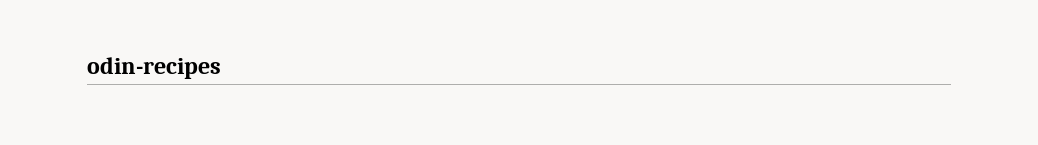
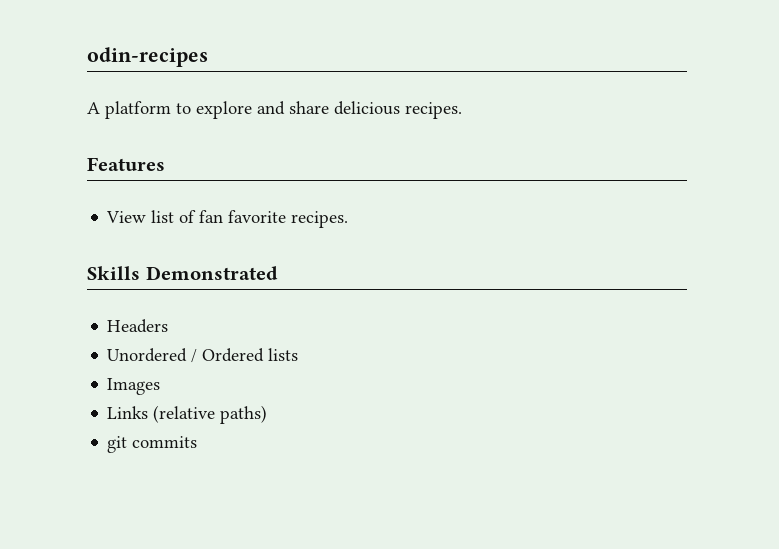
(221, 68) none -> [87,101,462,119] [87,157,165,171] [106,210,349,228] [87,266,278,280] [107,319,169,333] [107,348,299,363] [107,378,161,395] [107,405,268,424] [107,436,198,453] // A platform to explore and share delicious recipes. // Features // View list of fan favorite recipes. // Skills Demonstrated // Headers // Unordered / Ordered lists // Images // Links (relative paths) // git commits

